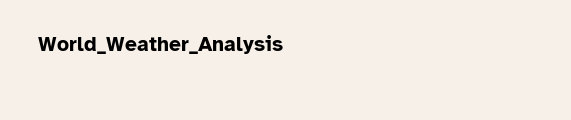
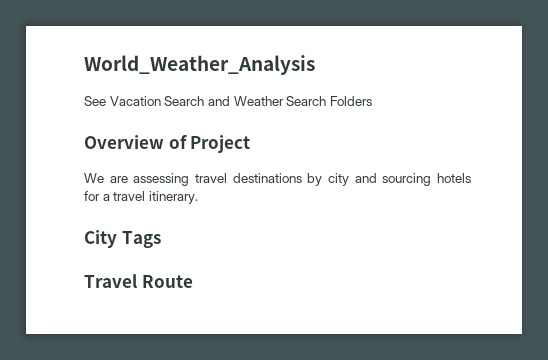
(283, 44) none -> [84,96,372,106] [84,135,251,153] [84,173,472,186] [84,191,198,204] [84,230,161,248] [84,274,193,288] // See Vacation Search and Weather Search Folders // Overview of Project // We are assessing travel destinations by city and sourcing hotels for a travel itinerary. // City Tags // Travel Route

